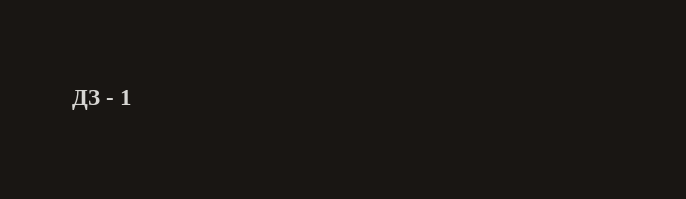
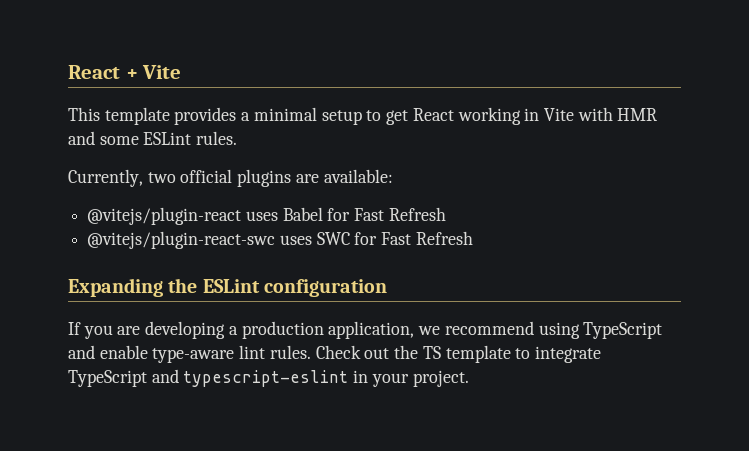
[72,90,133,110] ДЗ - 1 -> [68,65,182,79] [68,107,658,125] [68,131,238,145] [68,169,393,187] [87,207,446,225] [87,231,473,249] [68,278,387,297] [68,321,663,339] [68,345,601,363] [68,369,469,387] React + Vite // This template provides a minimal setup to get React working in Vite with HMR and some ESLint rules. // Currently, two official plugins are available: // @vitejs/plugin-react uses Babel for Fast Refresh // @vitejs/plugin-react-swc uses SWC for Fast Refresh // Expanding the ESLint configuration // If you are developing a production application, we recommend using TypeScript and enable type-aware lint rules. Check out the TS template to integrate TypeScript and typescript-eslint in your project.

